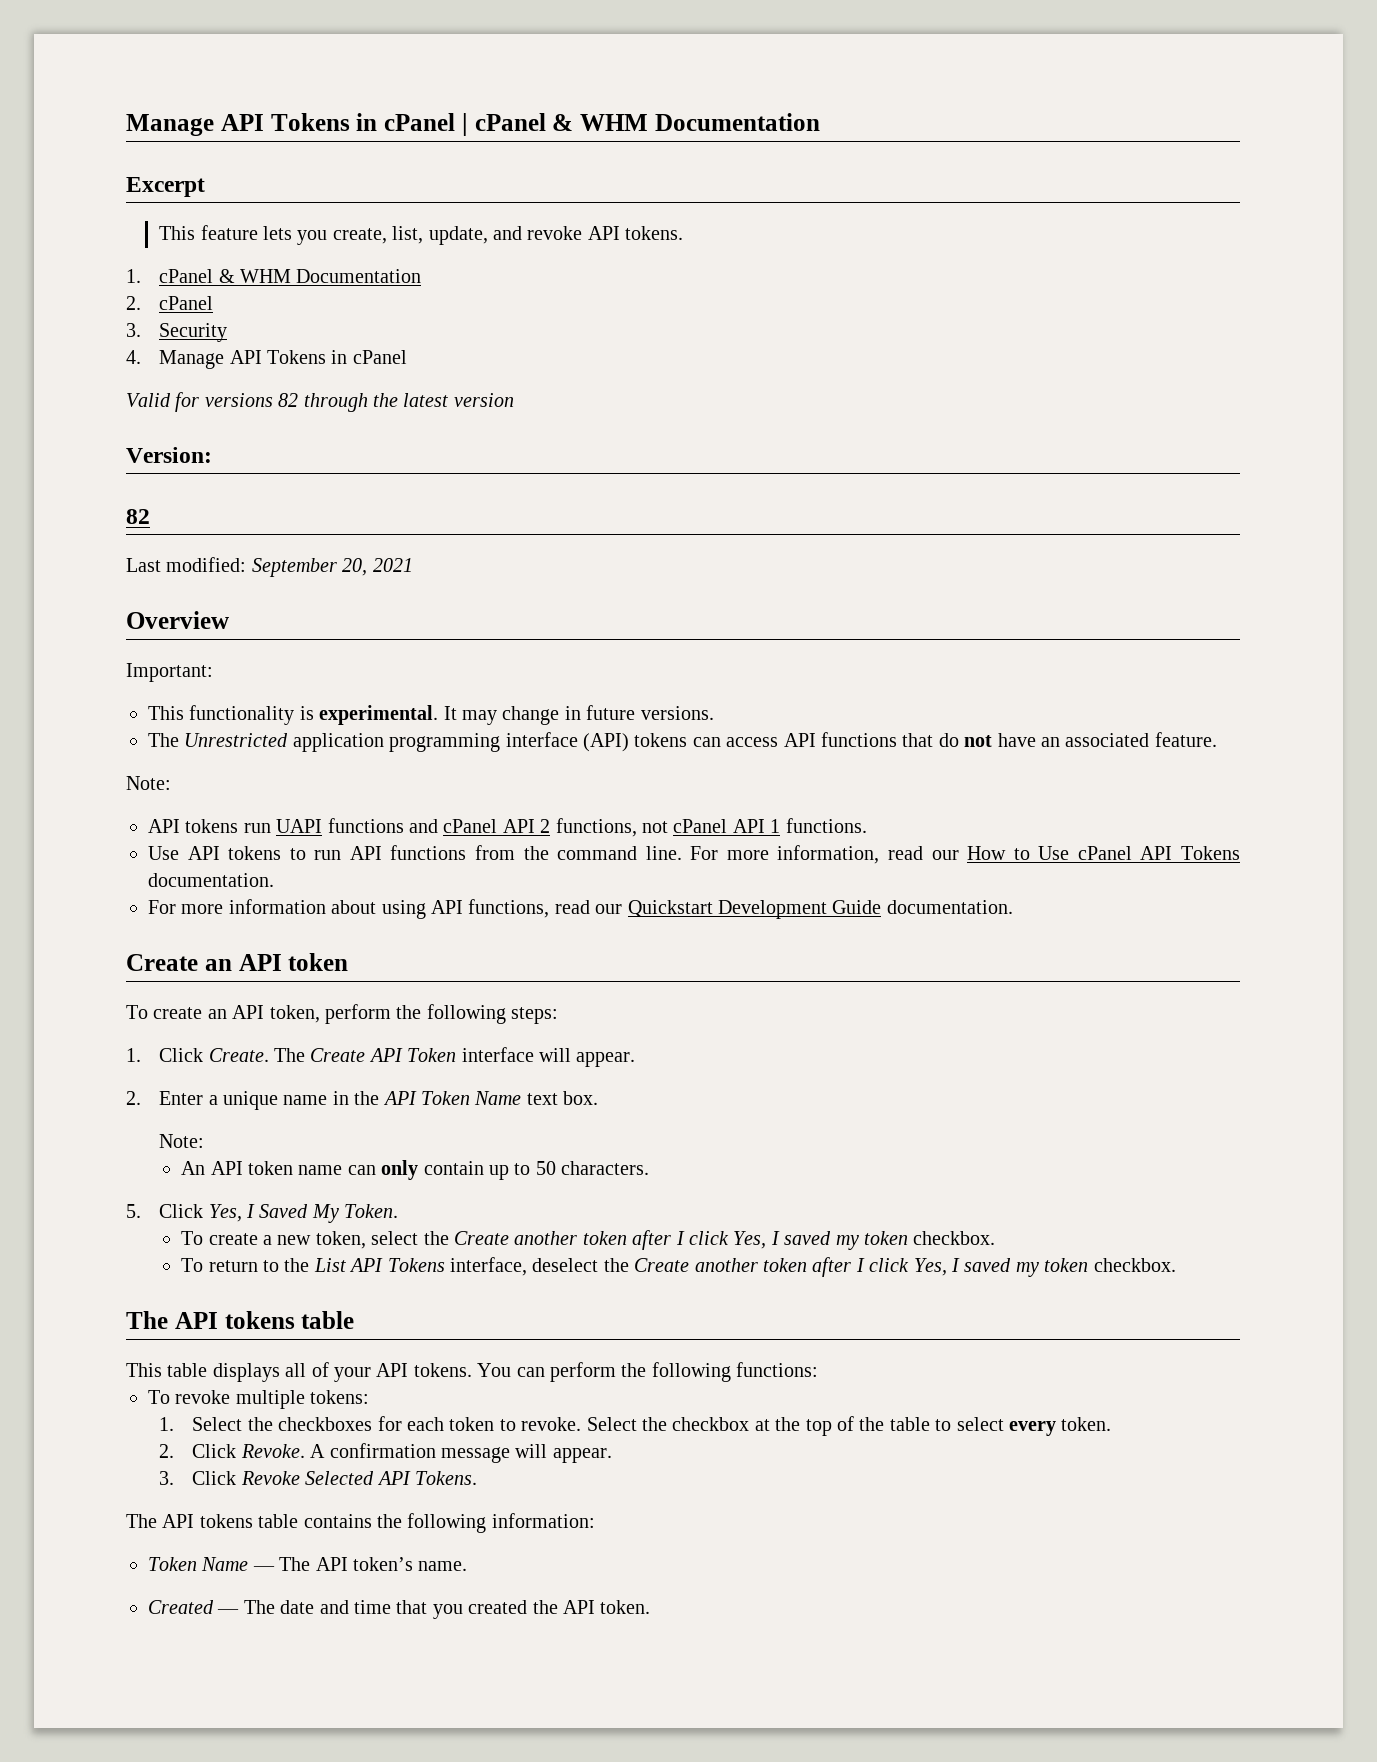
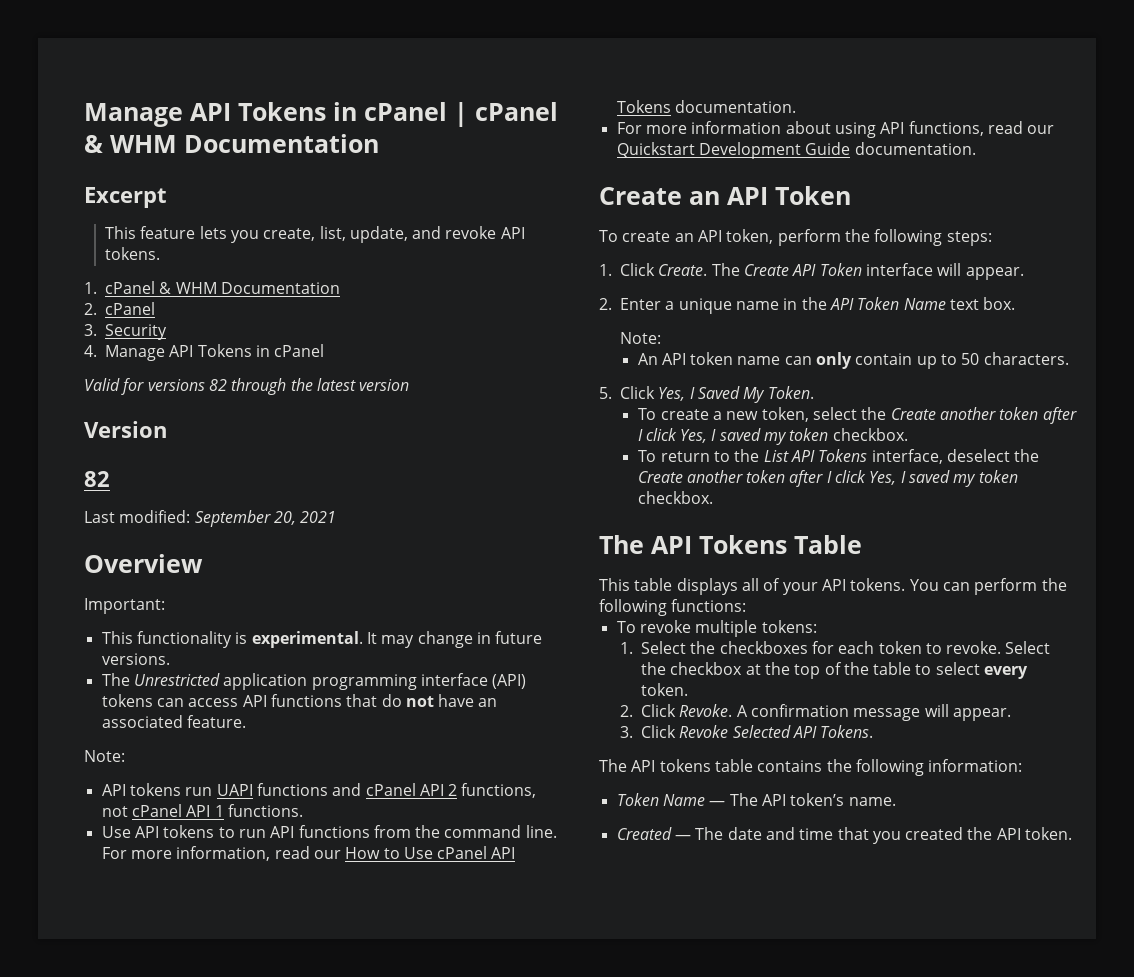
[126,447,212,463] Version: -> [84,421,167,438] Version
[288,953,349,971] token -> [775,186,851,205] Token
[224,1311,355,1329] tokens table -> [699,535,862,554] Tokens Table

